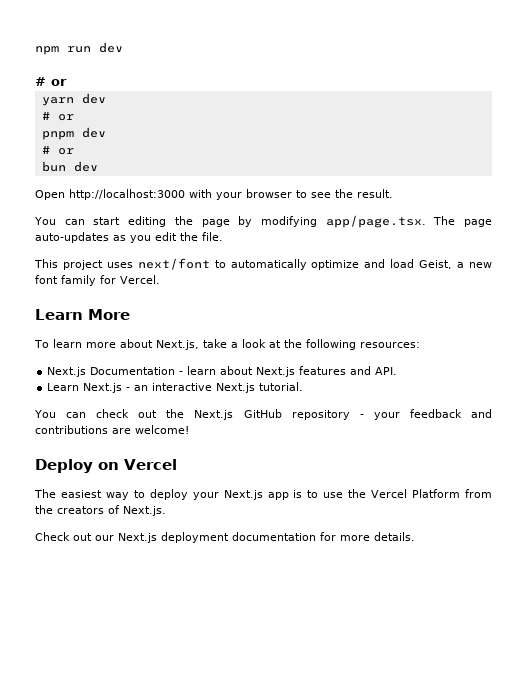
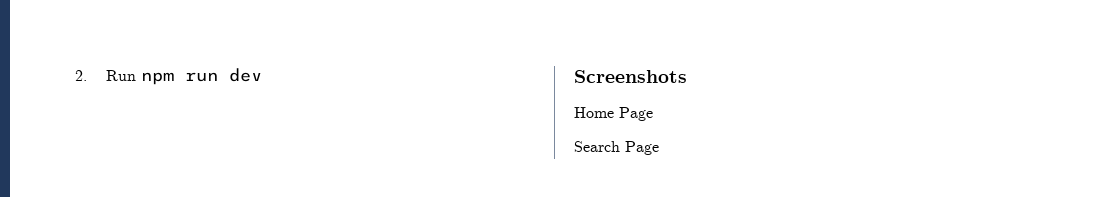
(35, 50) none -> [75,70,136,81] 2. Run
[35,77,67,86] [41,93,106,106] [41,111,74,121] [41,127,106,140] [41,145,74,155] [41,161,98,172] [35,189,393,200] [34,215,493,228] [35,232,223,243] [34,258,493,270] [35,275,160,286] [35,309,130,320] [34,339,420,350] [47,366,398,377] [47,382,304,393] [34,409,493,420] [35,425,189,434] [35,459,177,473] [34,489,493,500] [35,505,166,516] [35,532,415,543] # or // yarn dev // # or // pnpm dev // # or // bun dev // Open http://localhost:3000 with your browser to see the result. // You can start editing the page by modifying app/page.tsx. The page auto-updates as you edit the file. // This project uses next/font to automatically optimize and load Geist, a new font family for Vercel. // Learn More // To learn more about Next.js, take a look at the following resources: // Next.js Documentation - learn about Next.js features and API. // Learn Next.js - an interactive Next.js tutorial. // You can check out the Next.js GitHub repository - your feedback and contributions are welcome! // Deploy on Vercel // The easiest way to deploy your Next.js app is to use the Vercel Platform from the creators of Next.js. // Check out our Next.js deployment documentation for more details. -> [574,70,687,83] [574,107,653,121] [574,141,659,155] Screenshots // Home Page // Search Page

